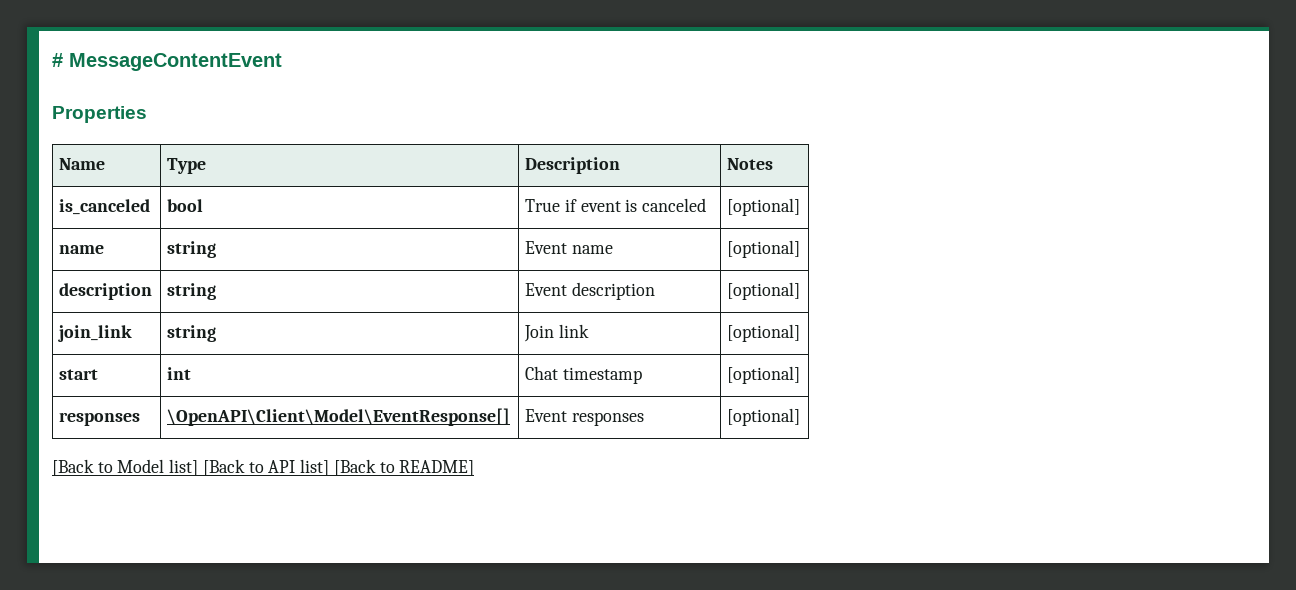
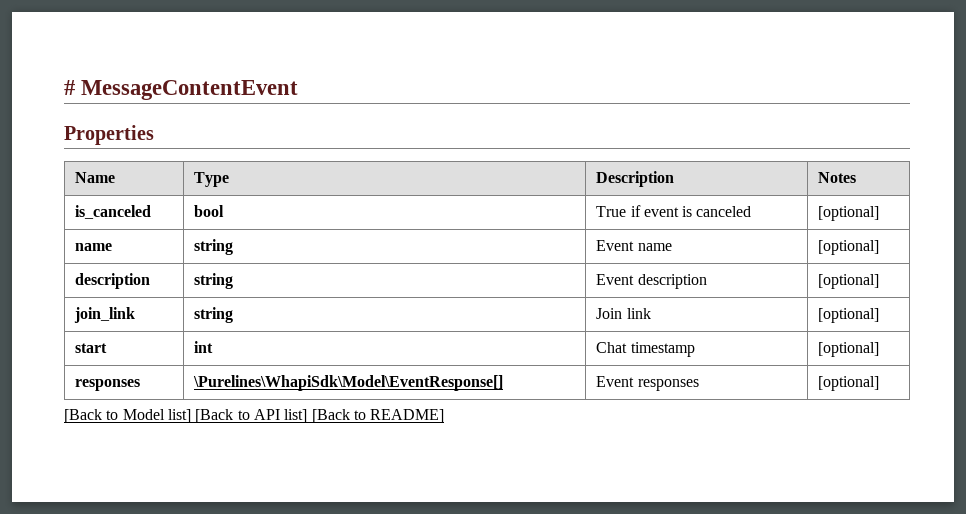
[167,408,511,426] \OpenAPI\Client\Model\EventResponse[] -> [193,375,504,391] \Purelines\WhapiSdk\Model\EventResponse[]

